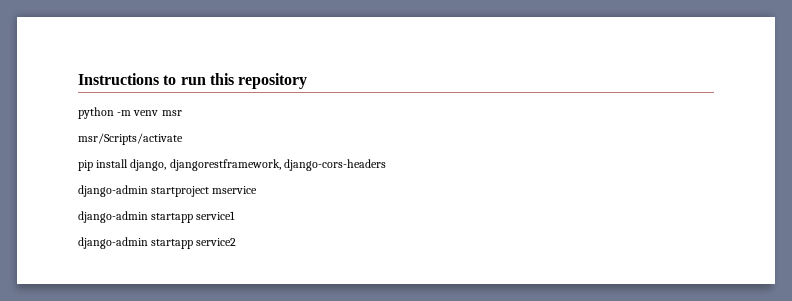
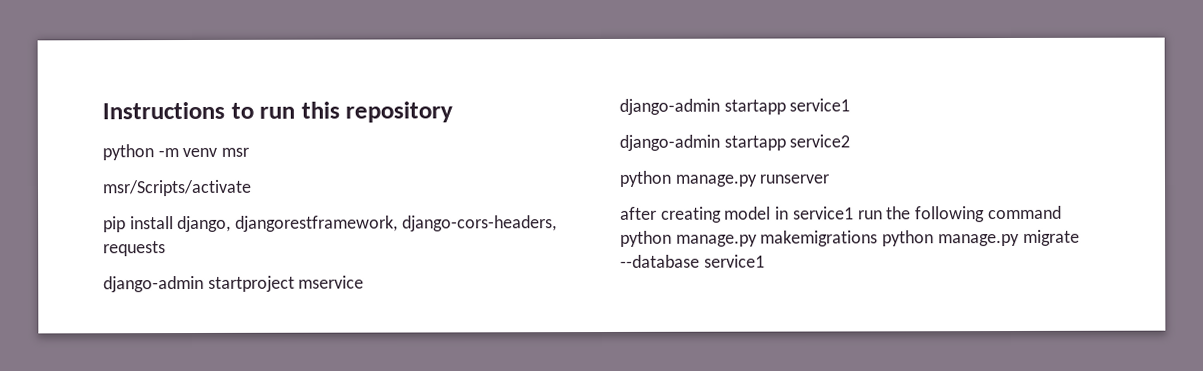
[283,159,386,171] django-cors-headers -> [401,215,557,232] [103,241,166,257] django-cors-headers, requests
(237, 242) none -> [619,170,830,187] [620,205,1062,223] [620,229,1080,247] [620,254,765,268] // python manage.py runserver // after creating model in service1 run the following command python manage.py makemigrations python manage.py migrate --database service1

